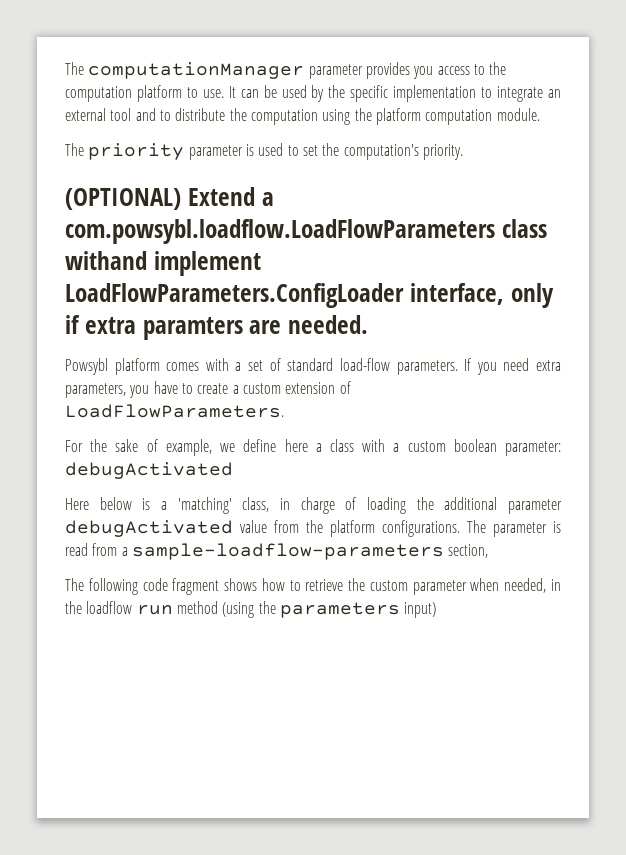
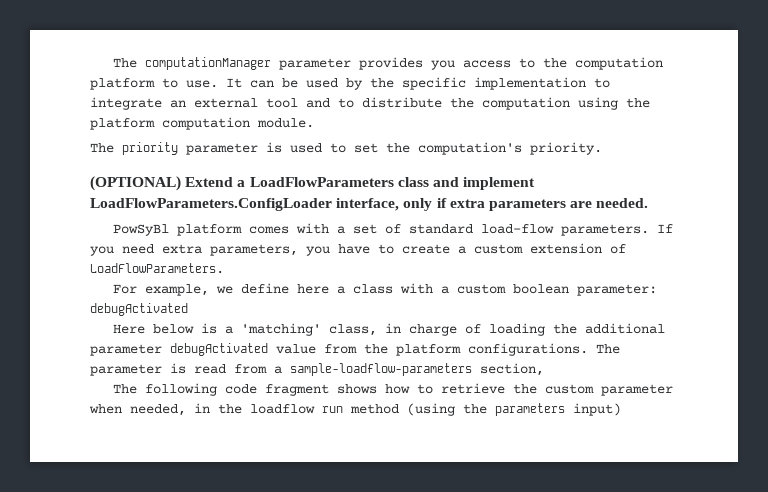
[65,219,547,244] [65,251,147,270] com.powsybl.loadflow.LoadFlowParameters class withand -> [249,177,459,187] LoadFlowParameters class and
[142,317,243,340] paramters -> [488,199,566,211] parameters
[65,358,108,375] Powsybl -> [113,224,170,236] PowSyBl
[90,439,158,452] the sake of -> (138, 289) none

